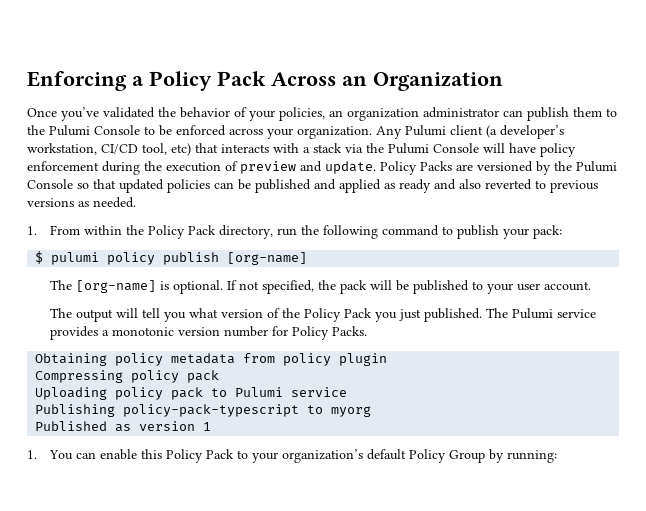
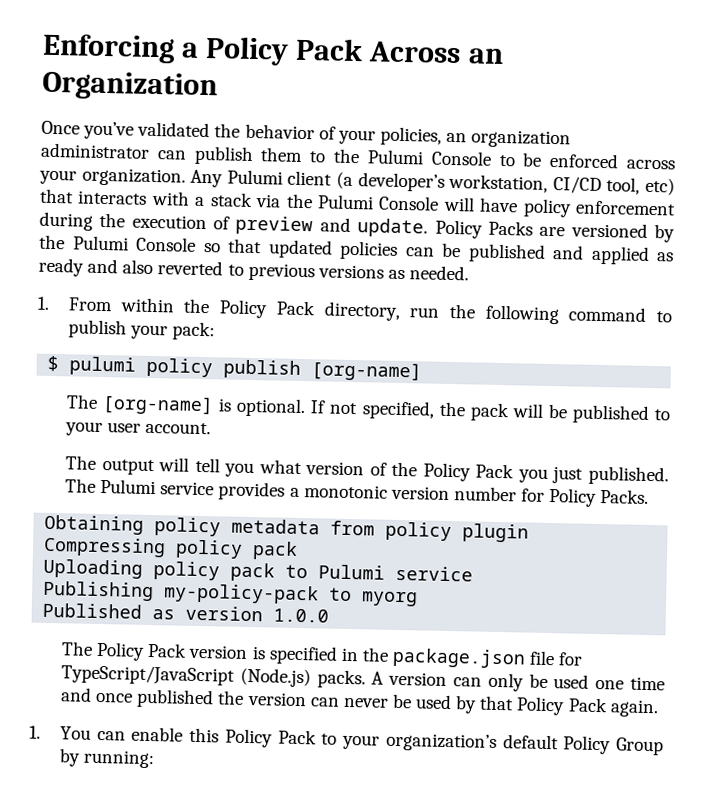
[123,404,300,417] policy-pack-typescript -> [164,583,320,605] my-policy-pack
[203,422,212,431] 1 -> [273,608,330,623] [61,641,584,669] [61,664,665,692] [60,687,659,718] 1.0.0 // The Policy Pack version is specified in the package.json file for TypeScript/JavaScript (Node.js) packs. A version can only be used one time and once published the version can never be used by that Policy Pack again.

